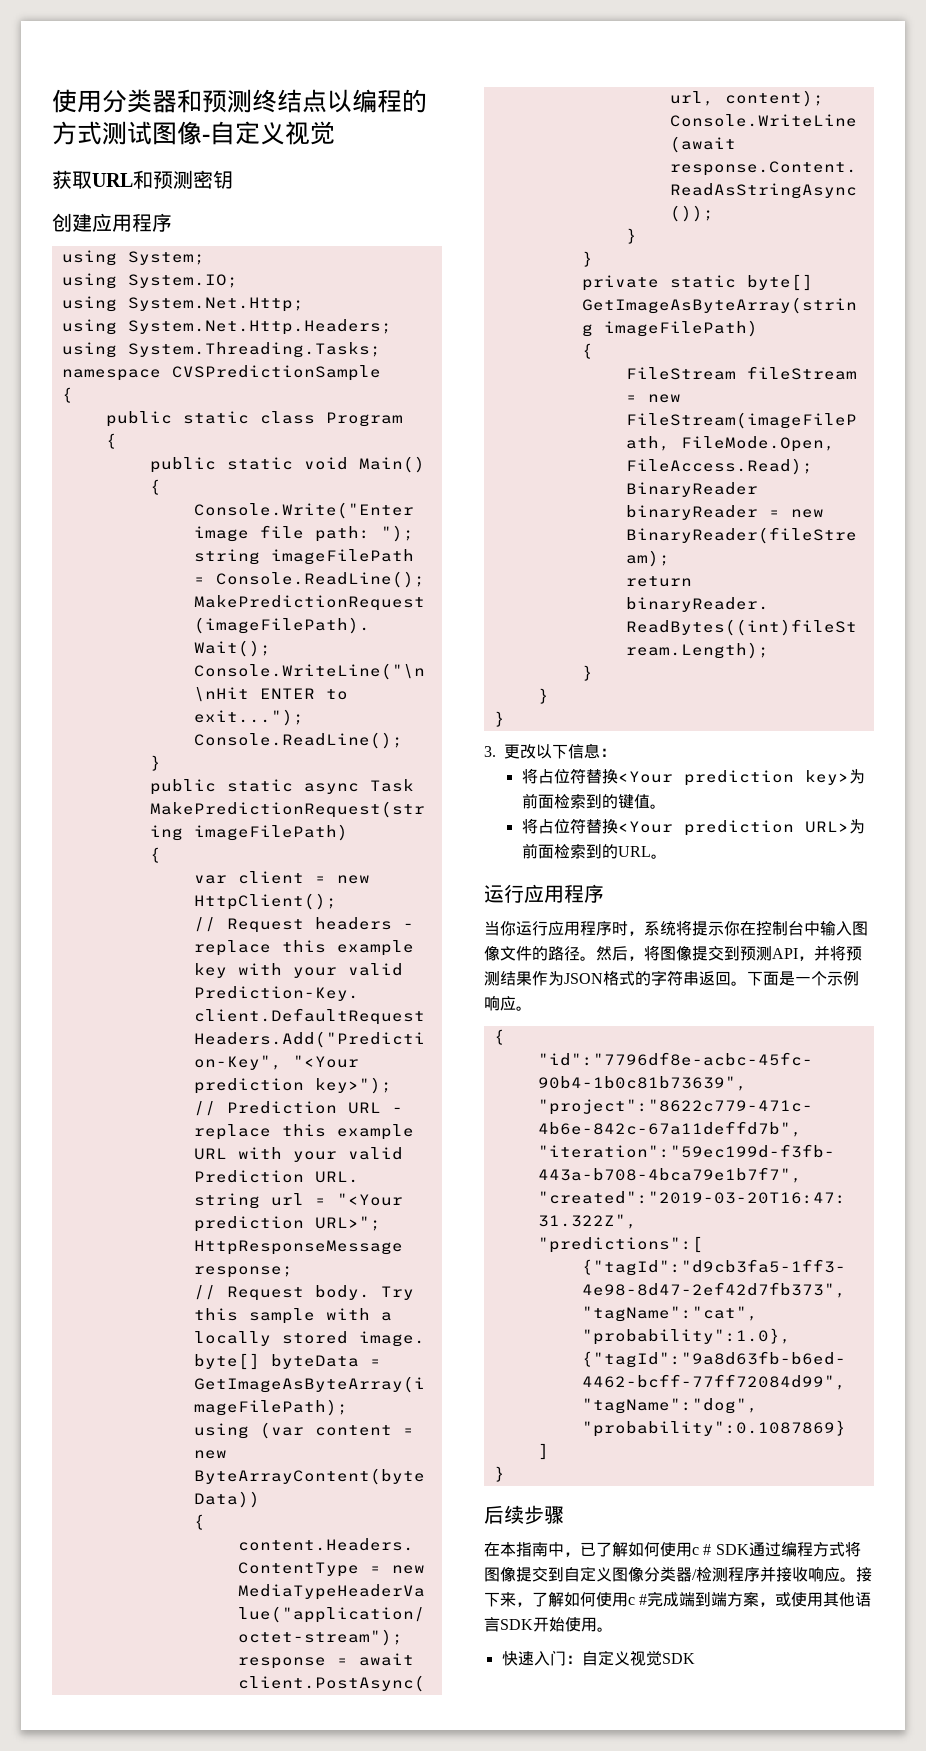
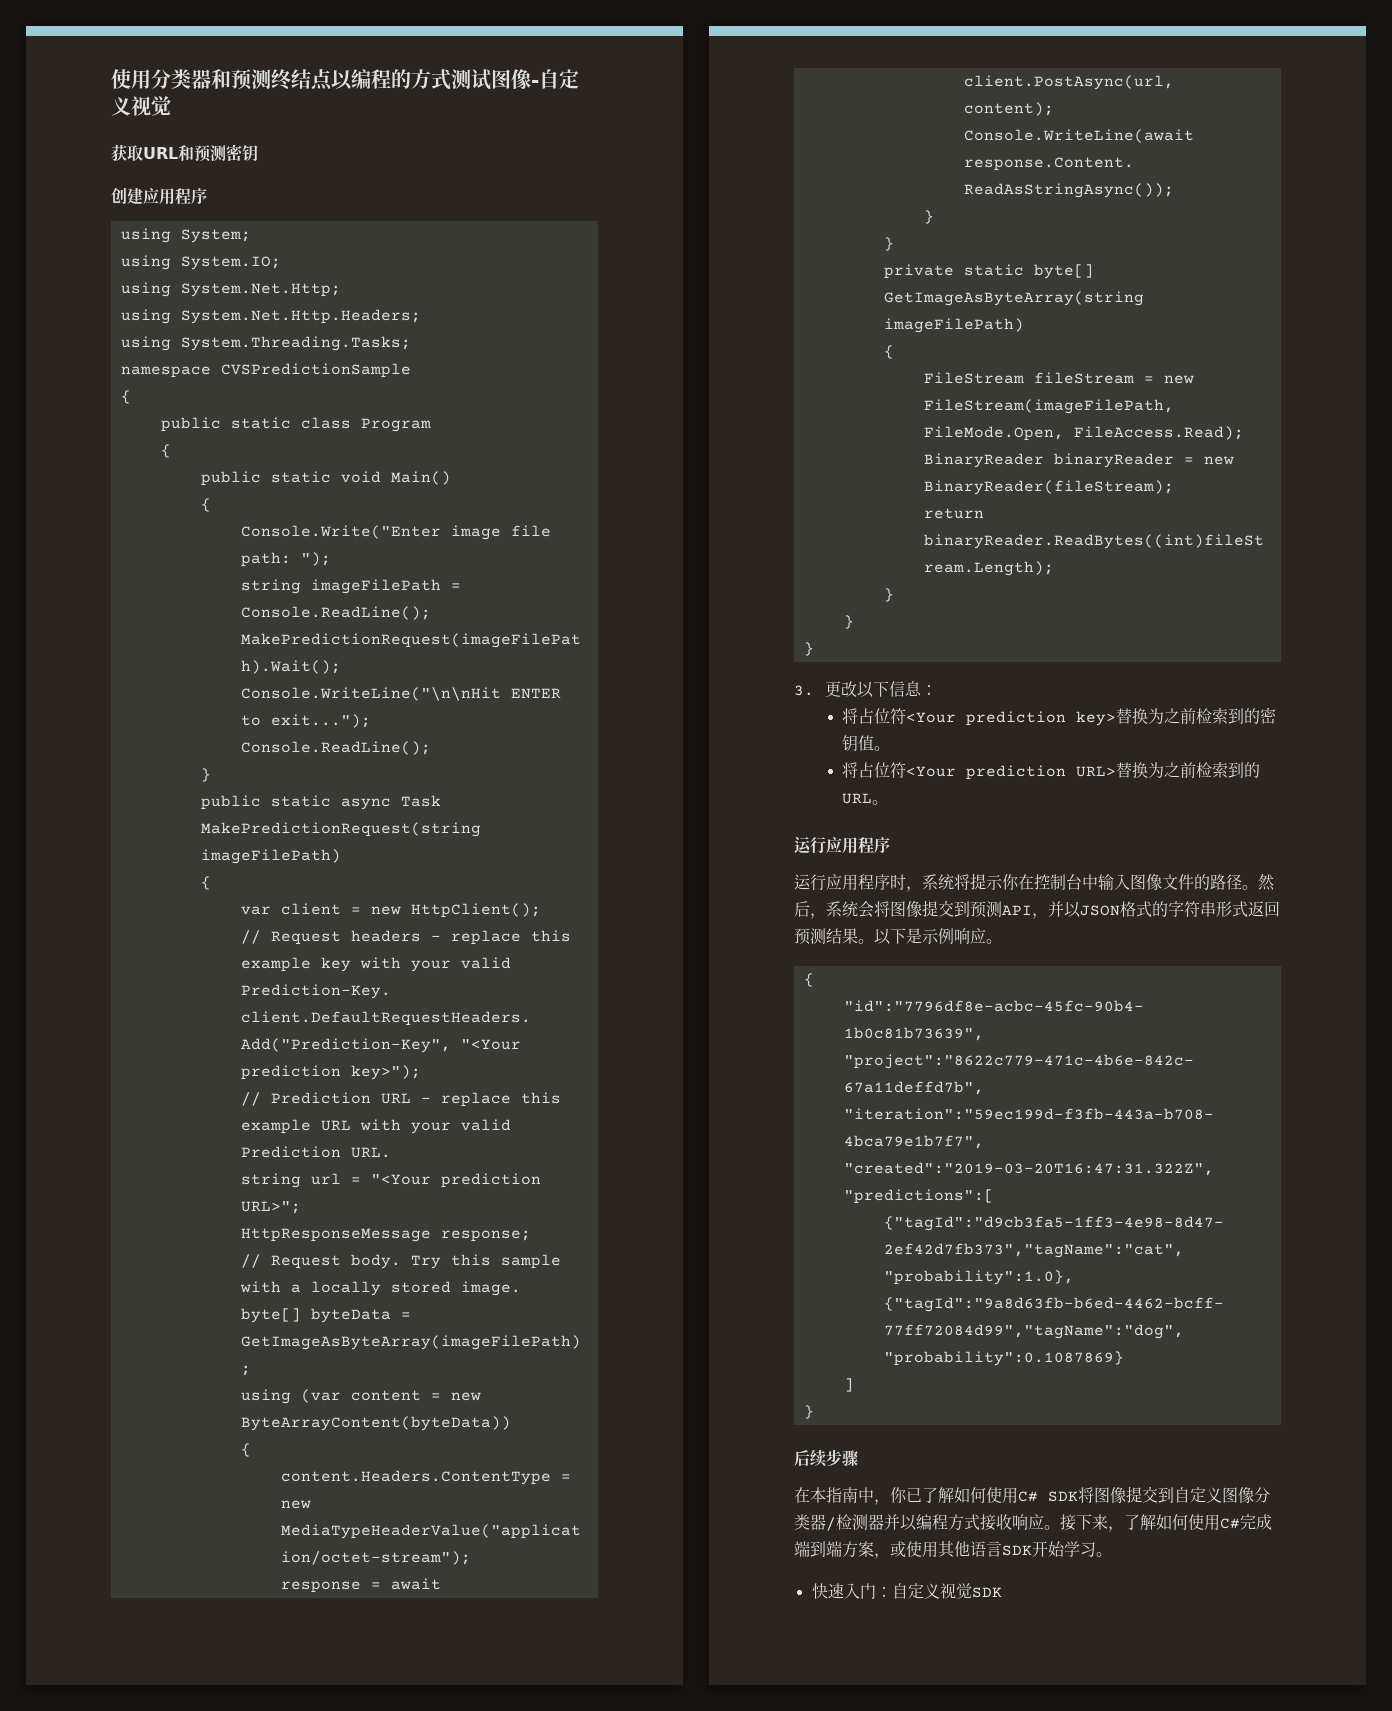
[585,769,618,784] 替换 -> (907, 716) none
[848,769,865,784] [521,793,634,809] 为前面检索到的键 -> [1116,707,1277,725] [842,735,859,752] 替换为之前检索到的密钥
[585,819,618,834] 替换 -> (907, 770) none
[848,819,865,834] [521,843,554,859] 为前面 -> [1116,762,1197,779] 替换为之前
[484,921,516,936] 当你 -> (890, 845) none
(644, 958) none -> [826,901,874,918] 系统会
[830,945,862,961] [484,971,564,986] 将预测结果作为 -> [1064,901,1081,918] 以
[699,971,827,986] 返回。下面是一个 -> [1216,901,1280,917] [794,928,922,945] 形式返回预测结果。以下是
(580, 1554) none -> [890,1487,907,1503] 你
[692,1542,845,1557] c # SDK通过编程方式 -> [1018,1491,1078,1502] C# SDK
[728,1566,776,1582] 程序并 -> [868,1514,980,1531] 器并以编程方式
[628,1594,648,1605] c # -> [1220,1518,1240,1529] C#
[565,1617,597,1632] 使用 -> [1064,1541,1096,1557] 学习

